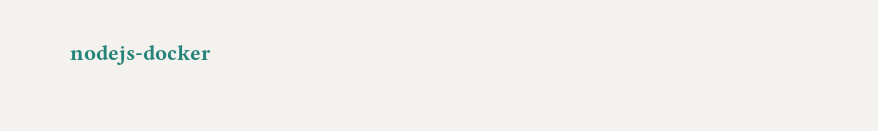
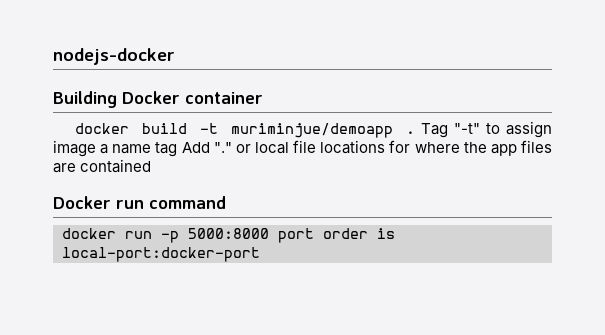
(211, 55) none -> [53,91,263,108] [75,121,553,138] [53,140,553,157] [53,159,152,173] [53,196,226,209] [62,228,395,243] [62,247,260,262] // Building Docker container // docker build -t muriminjue/demoapp . Tag "-t" to assign image a name tag Add "." or local file locations for where the app files are contained // Docker run command // docker run -p 5000:8000 port order is local-port:docker-port

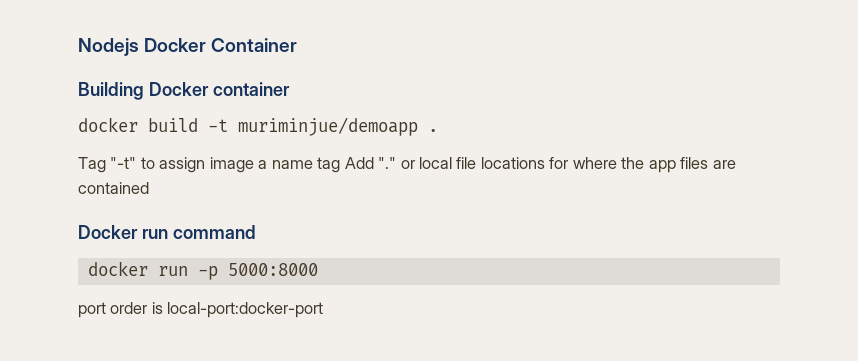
[53,48,175,65] nodejs-docker -> [78,38,298,56] Nodejs Docker Container
(416, 132) none -> (438, 130) //
(269, 233) none -> (318, 269) //

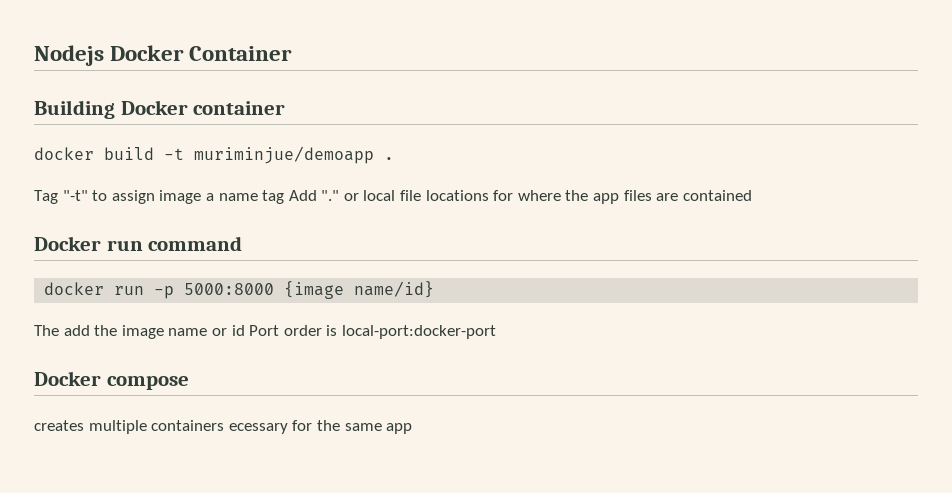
[78,302,324,318] // port order is local-port:docker-port -> [284,281,435,299] [34,325,496,339] [34,371,189,390] [34,420,413,434] {image name/id} // The add the image name or id Port order is local-port:docker-port // Docker compose // creates multiple containers ecessary for the same app

